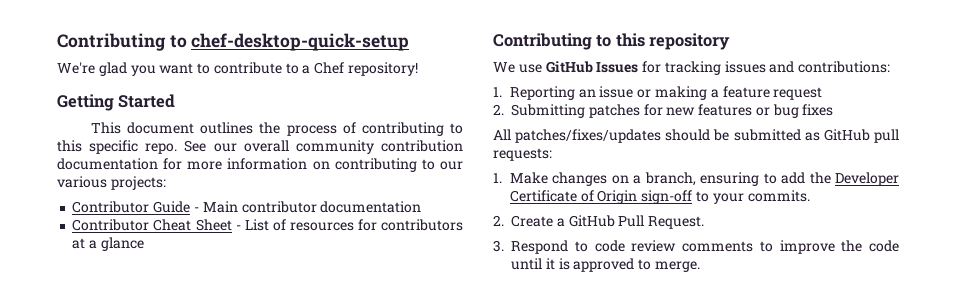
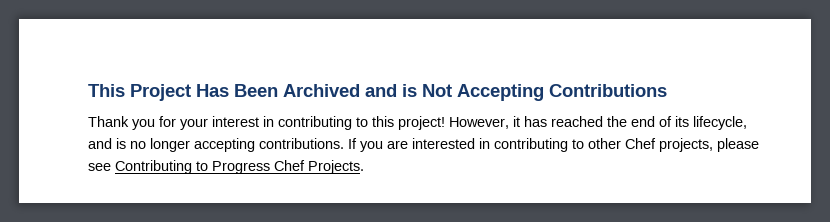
[57,33,410,51] [57,62,419,76] [57,94,176,111] [90,122,464,136] [57,140,463,154] [57,158,463,172] [57,176,166,190] [72,201,422,213] [72,219,463,231] [72,237,144,251] [493,33,731,50] [493,61,891,75] [493,86,823,100] [493,104,834,118] [493,129,899,143] [493,148,552,161] [493,172,899,186] [509,190,810,204] [493,215,705,229] [493,240,899,254] [511,258,700,272] Contributing to chef-desktop-quick-setup // We're glad you want to contribute to a Chef repository! // Getting Started // This document outlines the process of contributing to this specific repo. See our overall community contribution documentation for more information on contributing to our various projects: // Contributor Guide - Main contributor documentation // Contributor Cheat Sheet - List of resources for contributors at a glance // Contributing to this repository // We use GitHub Issues for tracking issues and contributions: // 1. Reporting an issue or making a feature request // 2. Submitting patches for new features or bug fixes // All patches/fixes/updates should be submitted as GitHub pull requests: // 1. Make changes on a branch, ensuring to add the Developer Certificate of Origin sign-off to your commits. // 2. Create a GitHub Pull Request. // 3. Respond to code review comments to improve the code until it is approved to merge. -> [88,84,667,101] [88,116,747,130] [88,138,759,152] [88,160,364,174] This Project Has Been Archived and is Not Accepting Contributions // Thank you for your interest in contributing to this project! However, it has reached the end of its lifecycle, and is no longer accepting contributions. If you are interested in contributing to other Chef projects, please see Contributing to Progress Chef Projects.

